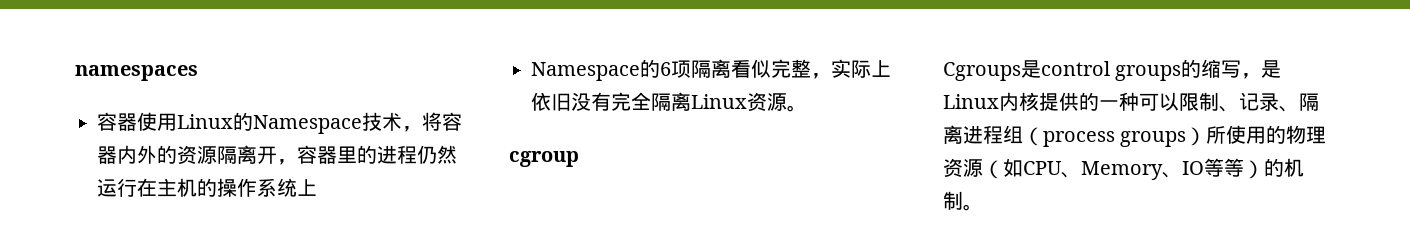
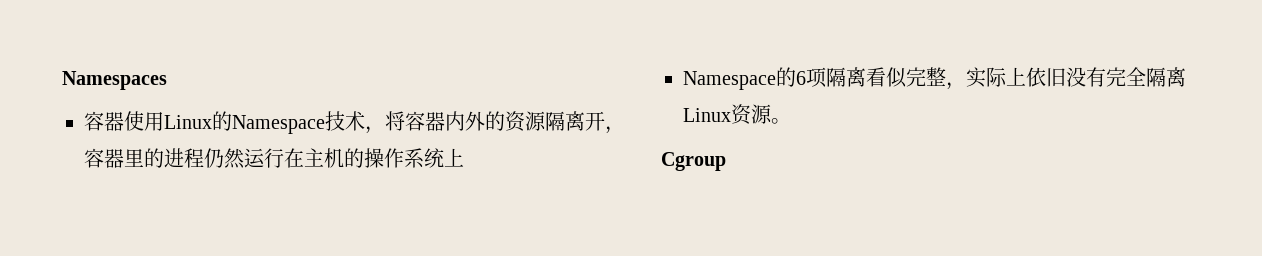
[75,65,198,81] namespaces -> [62,71,167,90] Namespaces
[509,150,579,167] [943,59,1282,81] [943,92,1319,112] [943,125,1327,147] [943,158,1304,180] [943,191,983,211] cgroup // Cgroups是control groups的缩写，是Linux内核提供的一种可以限制、记录、隔离进程组（process groups）所使用的物理资源（如CPU、Memory、IO等等）的机制。 -> [661,152,726,171] Cgroup

